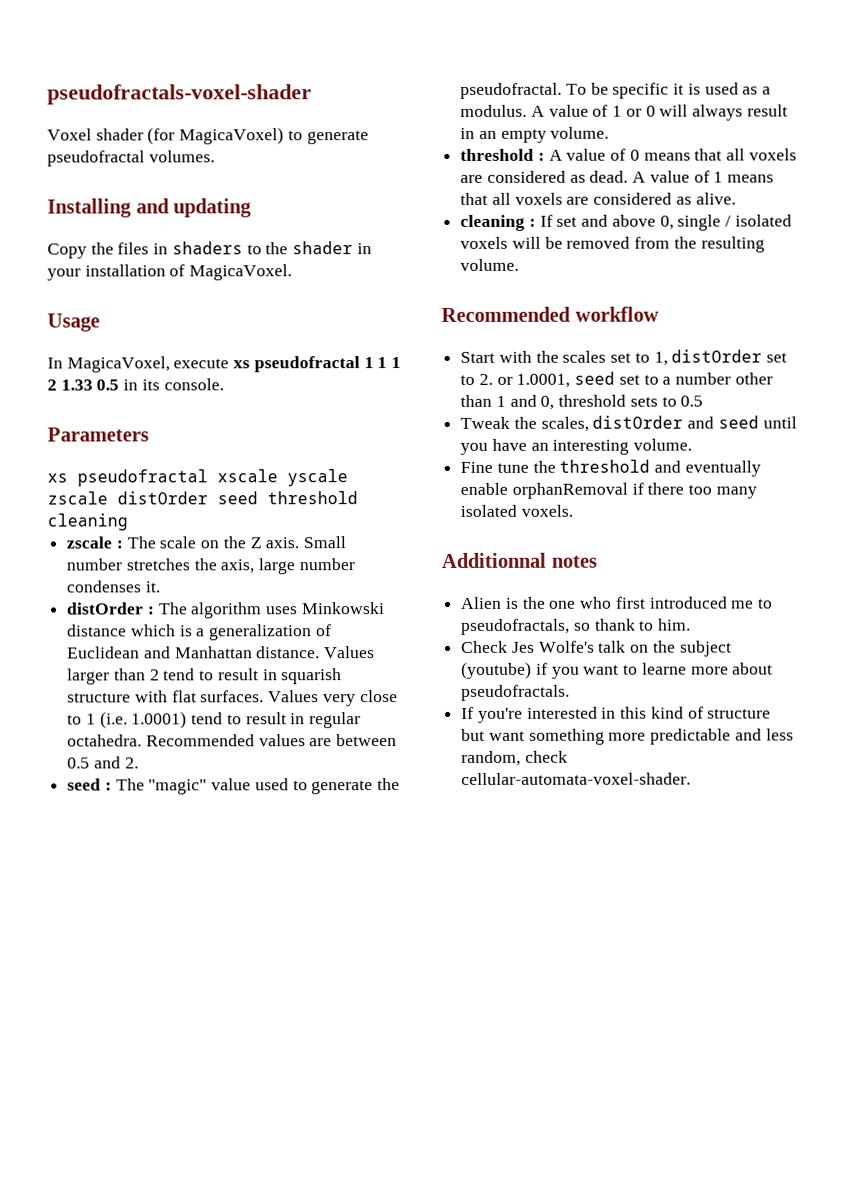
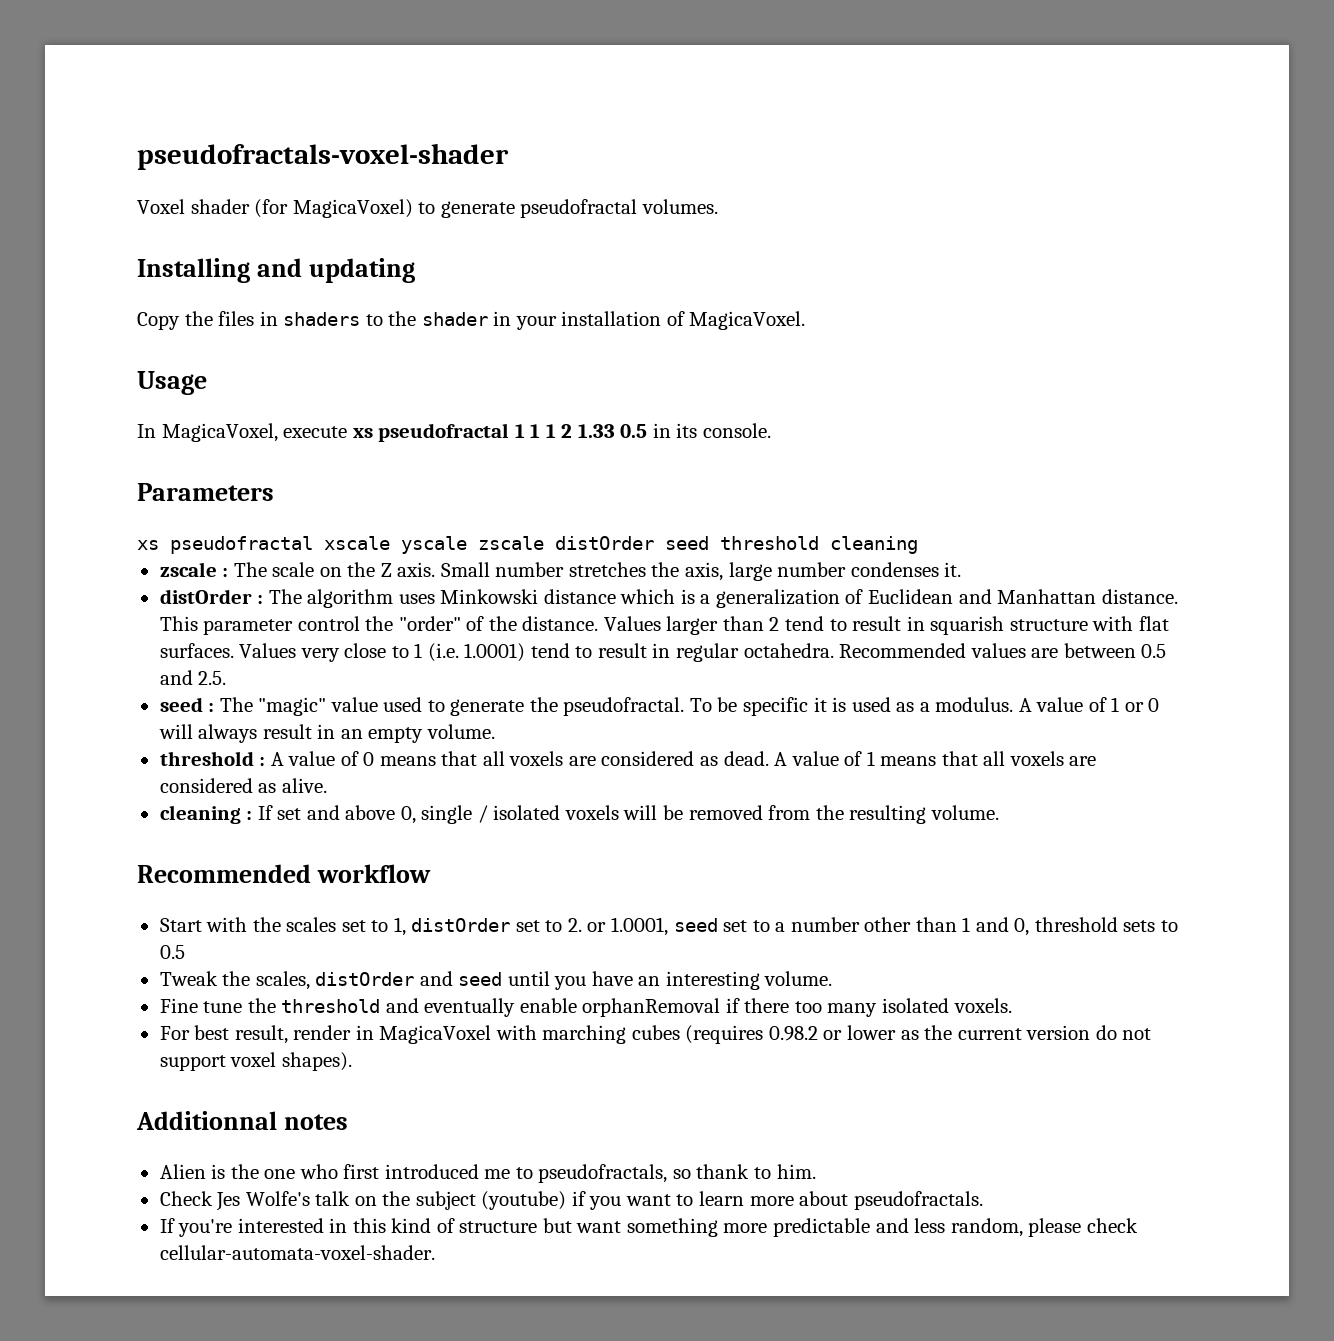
(321, 652) none -> [159,616,599,635] This parameter control the "order" of the distance.
[124,757,139,769] 2. -> [198,671,227,685] 2.5.
(573, 510) none -> [159,1025,1152,1044] [159,1052,352,1071] // For best result, render in MagicaVoxel with marching cubes (requires 0.98.2 or lower as the current version do not support voxel shapes).
[641,662,687,675] learne -> [698,1191,744,1206] learn
(522, 758) none -> [1028,1218,1082,1237] please

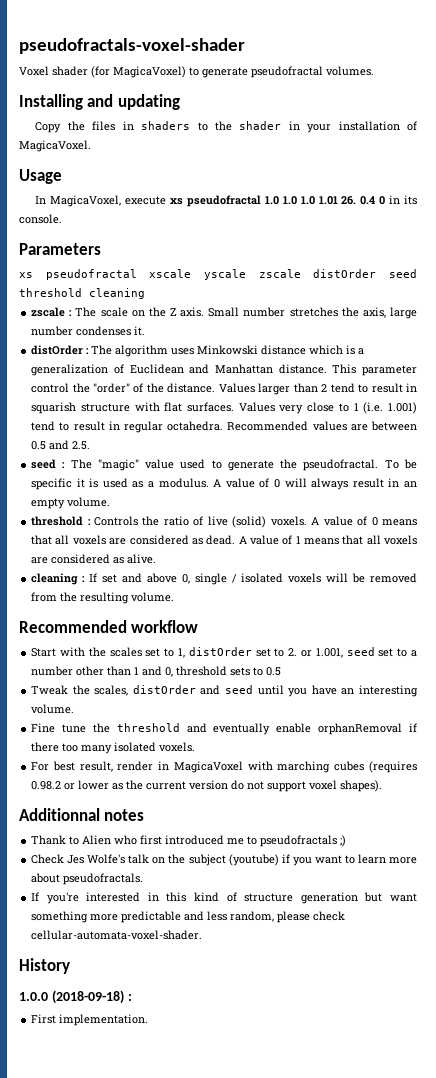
[514,424,648,438] 1 1 1 2 1.33 0.5 -> [264,196,386,205] 1.0 1.0 1.0 1.01 26. 0.4 0
[464,643,526,662] 1.0001) -> [387,402,417,414] 1.001)
[1111,697,1144,712] 1 or -> (270, 483) none
(266, 761) none -> [94,516,307,528] Controls the ratio of live (solid) voxels.
[610,917,668,936] 1.0001, -> [315,648,343,658] 1.001,
[159,1164,296,1179] Alien is the one -> [31,835,112,845] Thank to Alien
[538,1164,816,1183] pseudofractals, so thank to him. -> [260,835,347,847] pseudofractals ;)
(538, 1227) none -> [300,892,358,904] generation
(435, 1252) none -> [19,958,70,974] [19,990,132,1004] [31,1014,149,1026] // History // 1.0.0 (2018-09-18) : // First implementation.

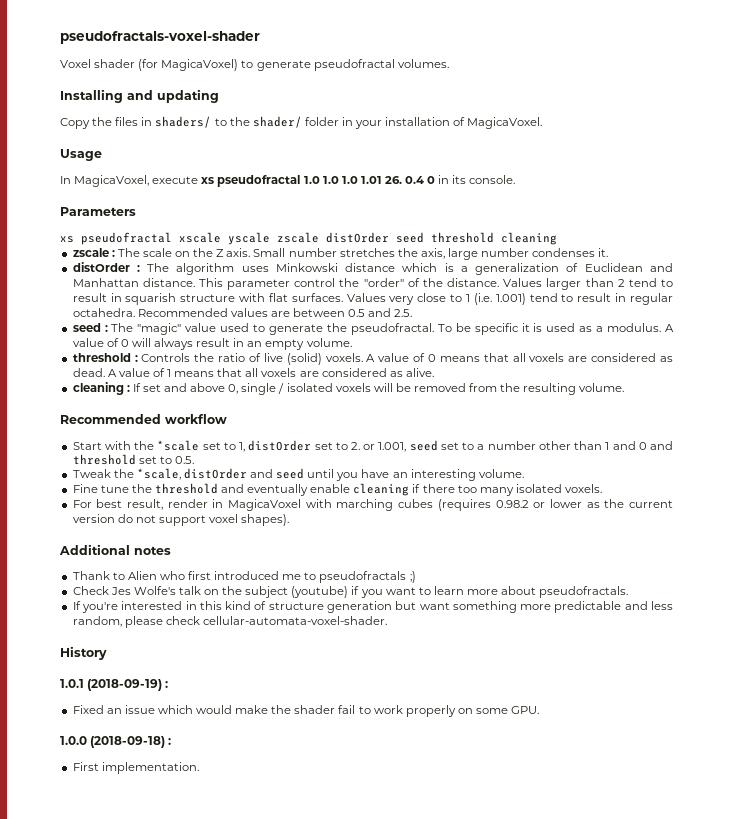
[141,121,191,130] shaders -> [155,116,212,128] shaders/
[239,121,282,130] shader -> [252,116,339,128] shader/ folder
[109,647,142,657] scales -> [157,440,200,451] *scale
[165,666,282,677] 0, threshold sets to 0.5 -> [638,441,673,450] [72,454,194,465] 0 and threshold set to 0.5.
[94,685,129,696] scales, -> [136,468,181,480] *scale,
[318,723,403,735] orphanRemoval -> [353,483,410,496] cleaning
[19,808,100,821] Additionnal -> [59,544,130,555] Additional
(70, 966) none -> [60,679,169,691] [72,705,540,717] // 1.0.1 (2018-09-19) : // Fixed an issue which would make the shader fail to work properly on some GPU.

